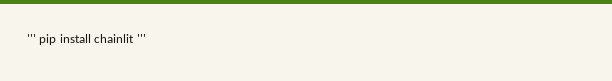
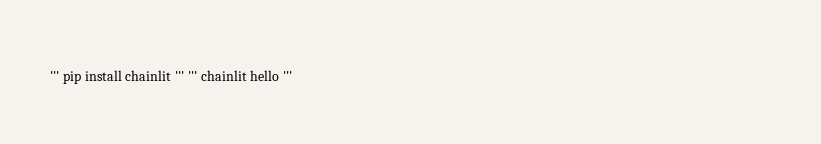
(146, 38) none -> [187,70,293,81] ''' chainlit hello '''

